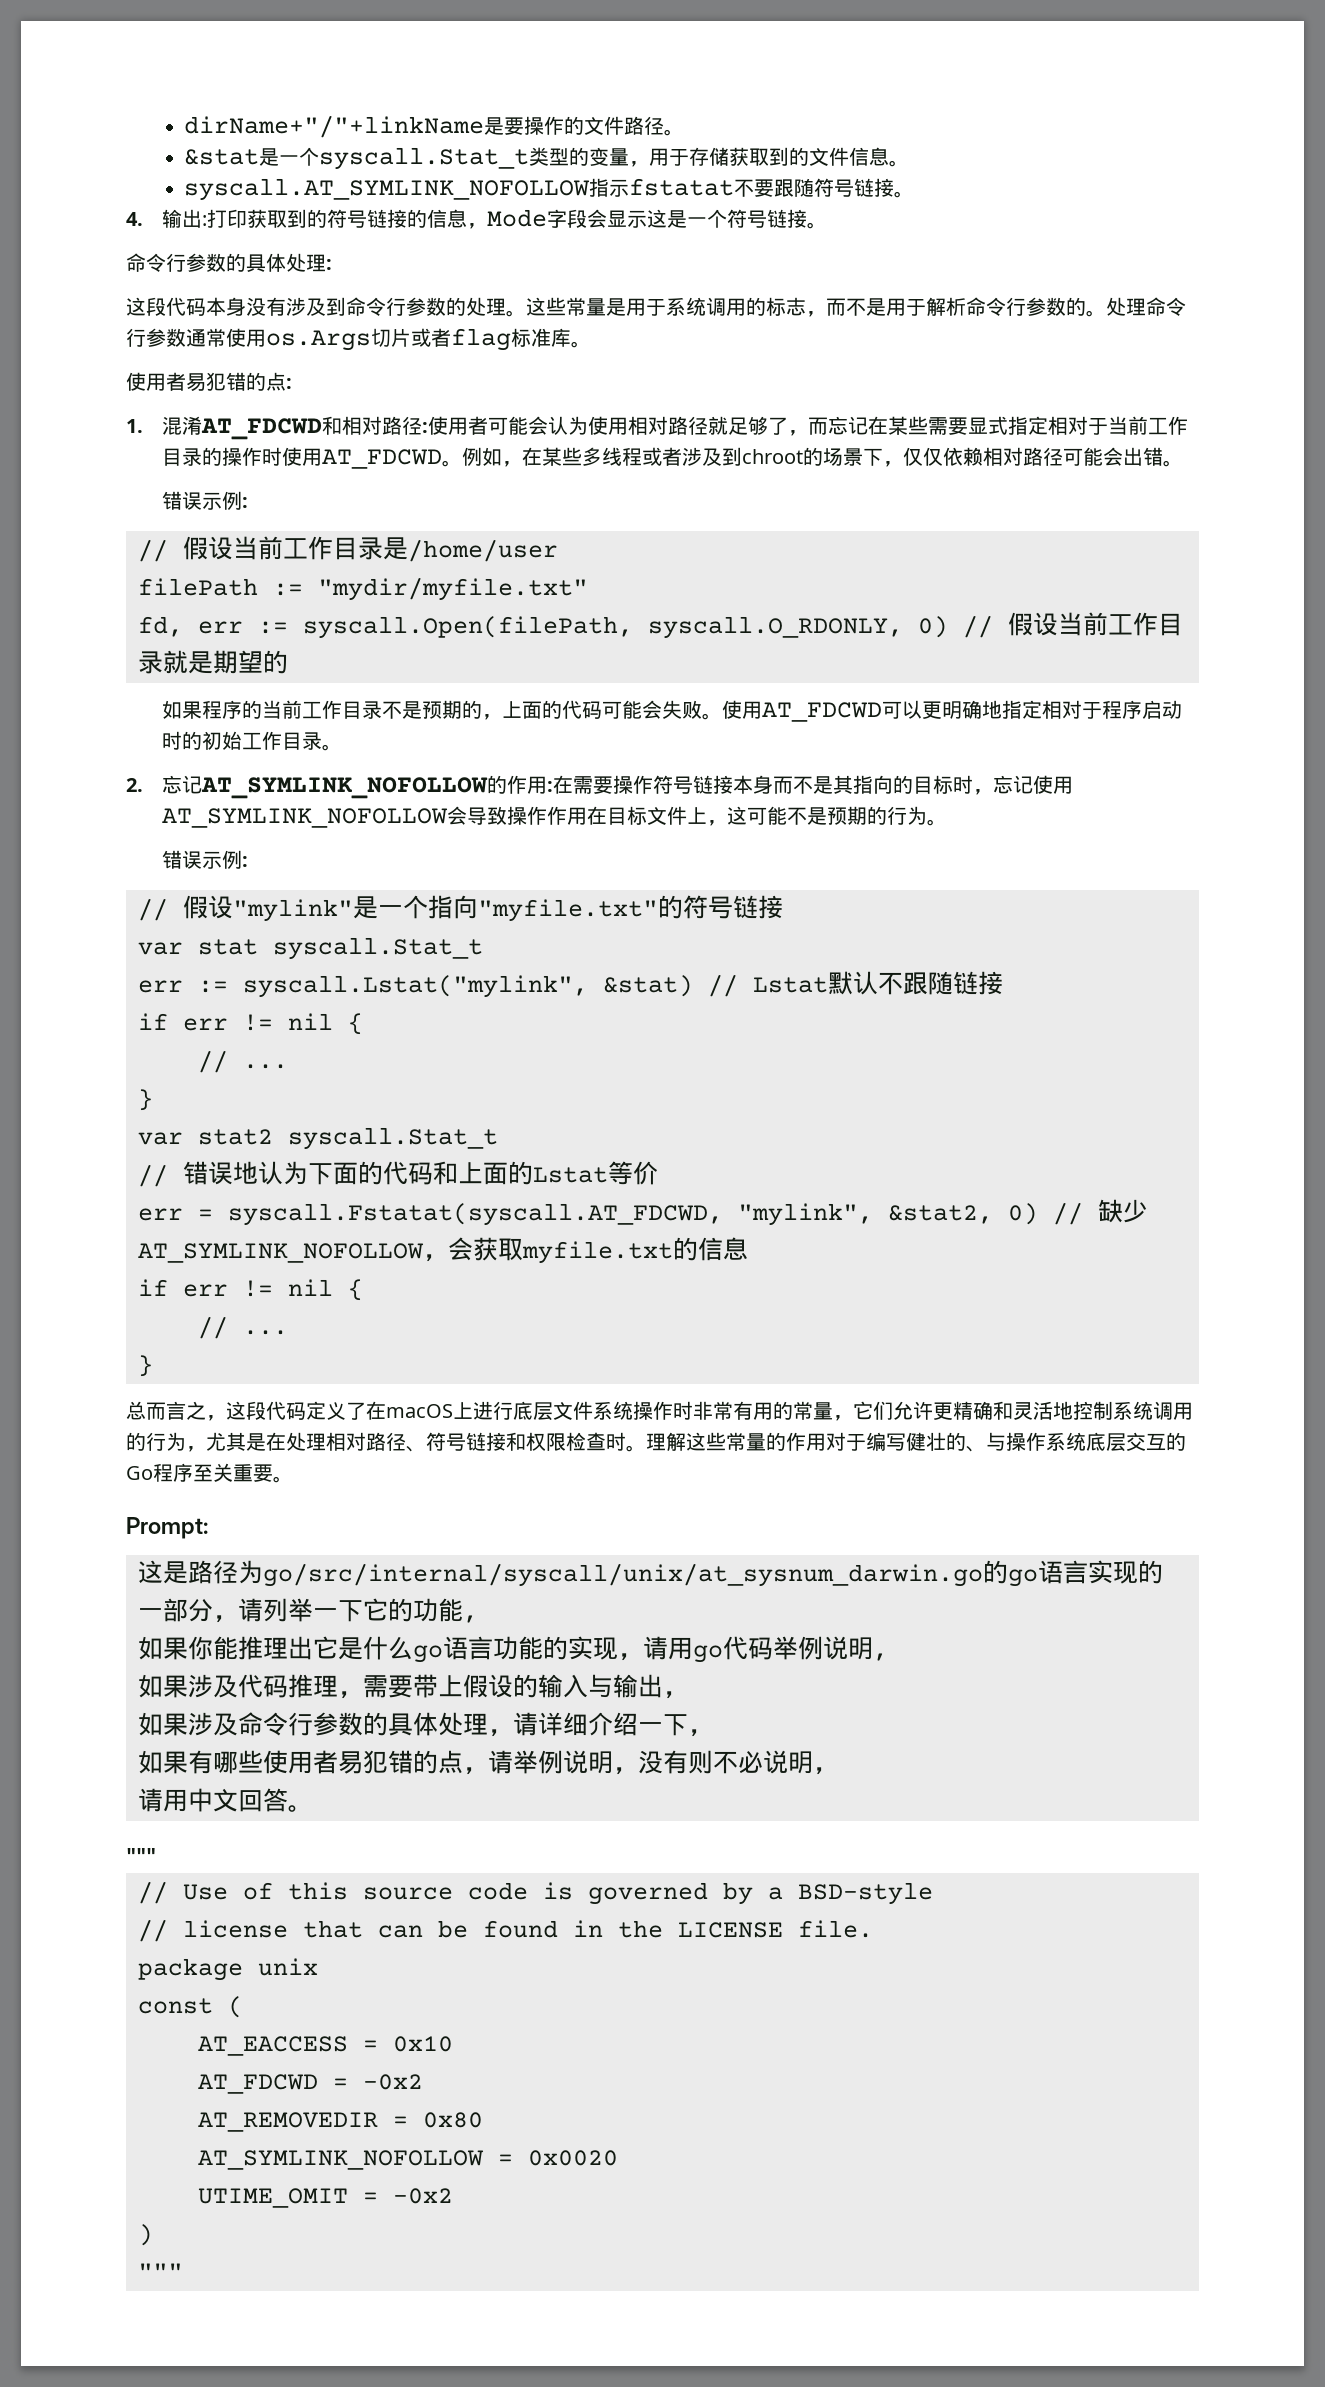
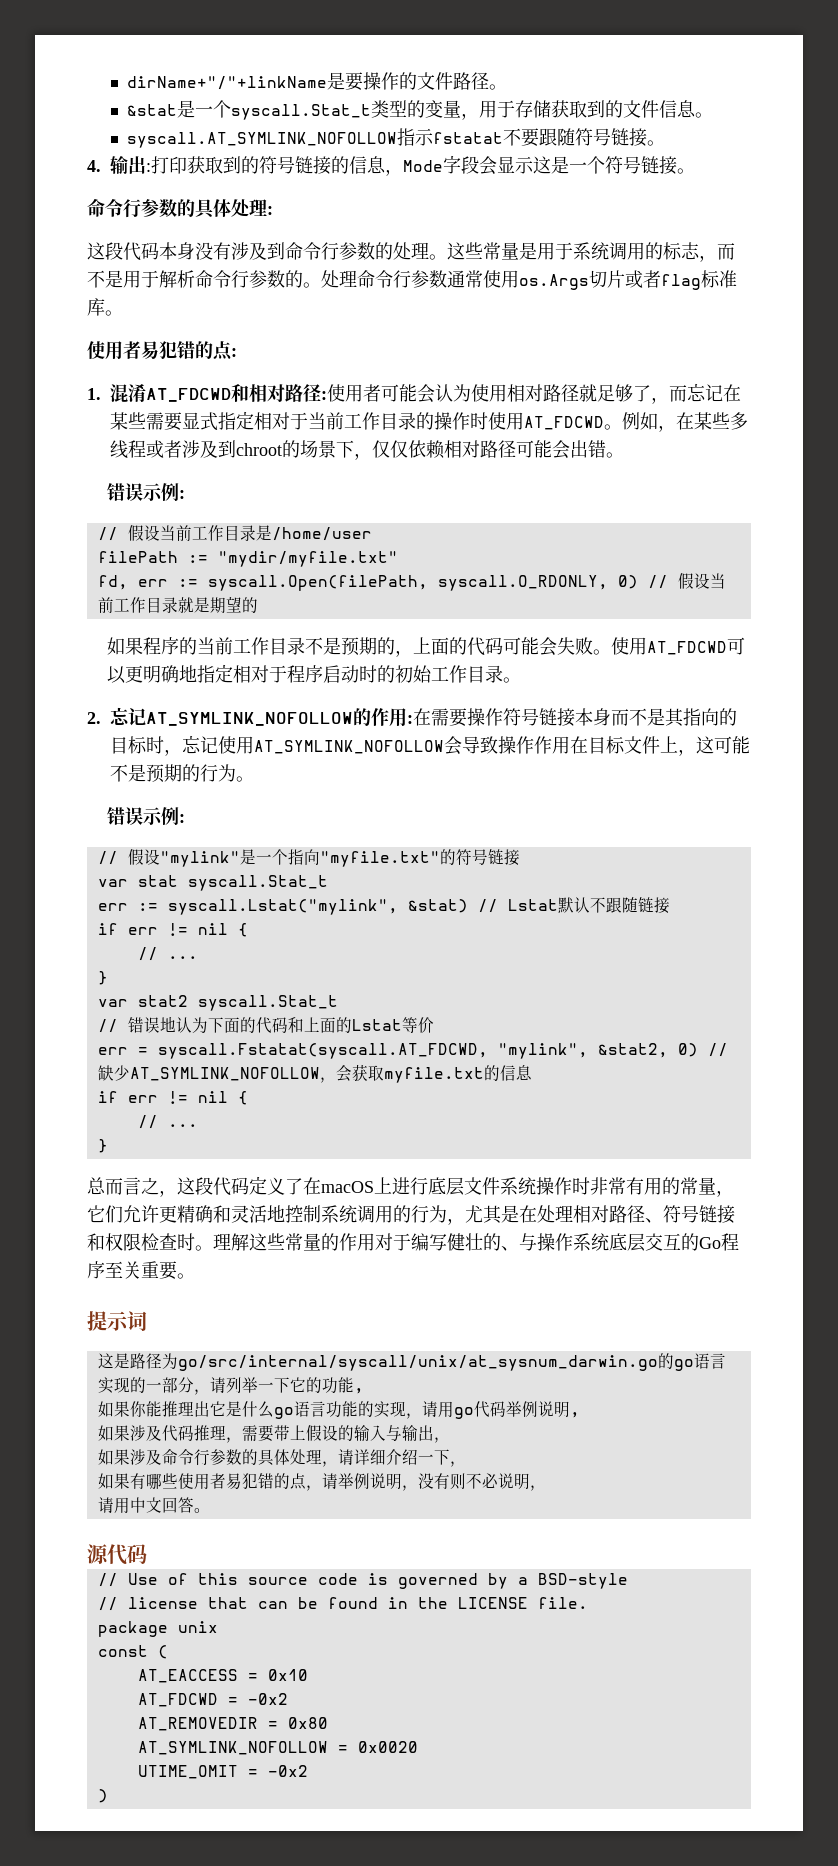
[126,1517,208,1539] Prompt: -> [87,1311,147,1331] 提示词
[126,1848,156,1865] """ -> [87,1544,147,1565] 源代码
[138,2263,183,2279] // """ -> (108, 1796) none

